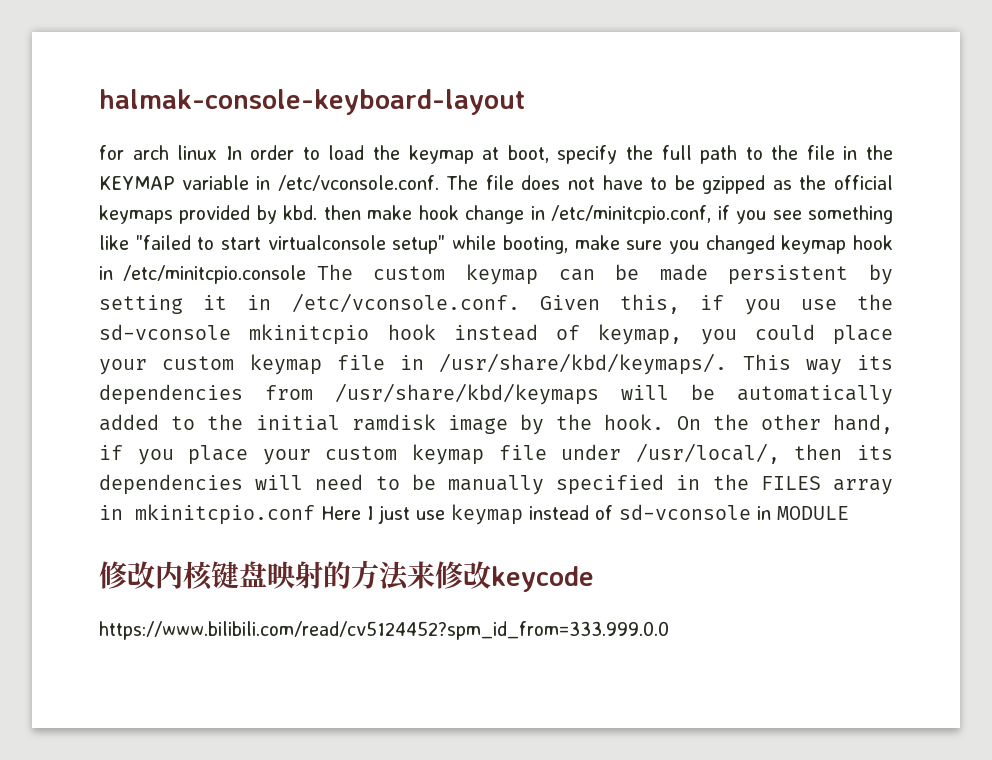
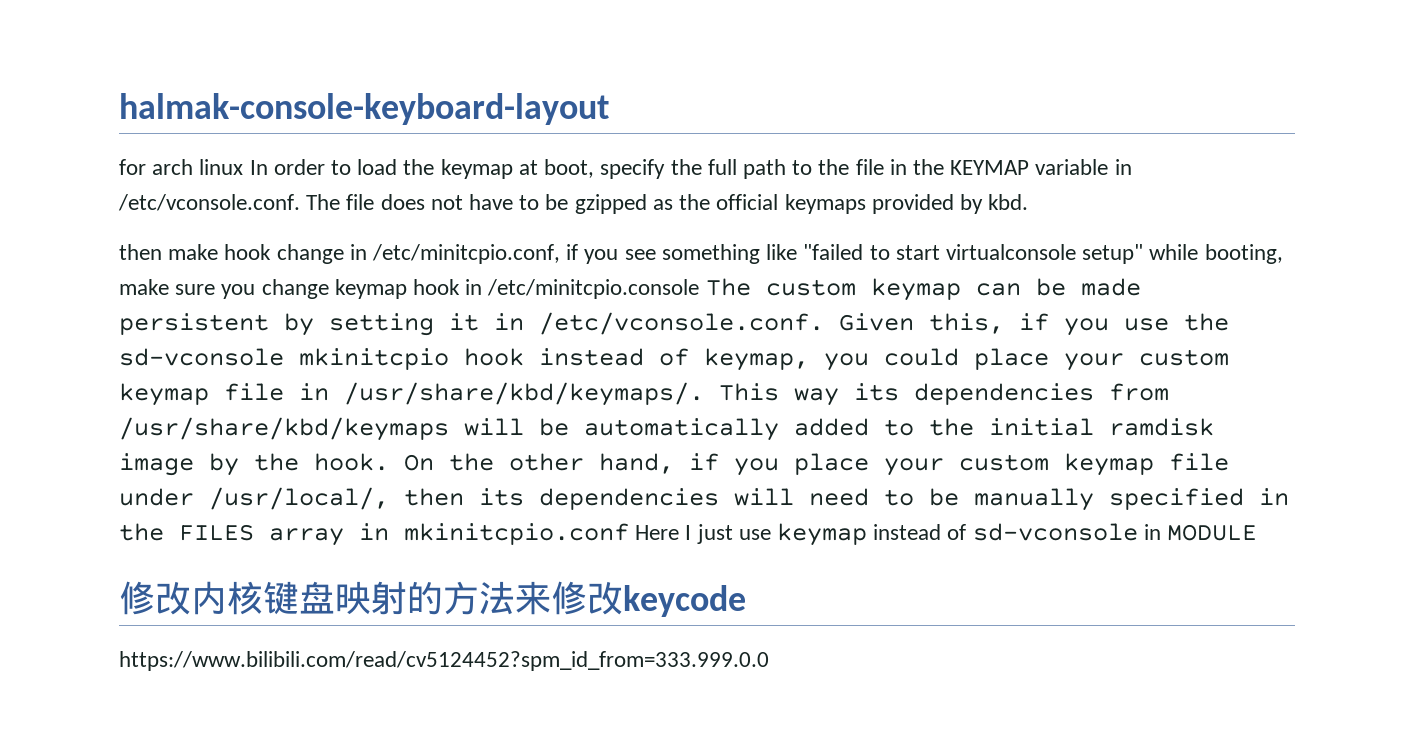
(318, 212) none -> (1029, 202) //
[705,235,775,254] changed -> [261,279,329,299] change

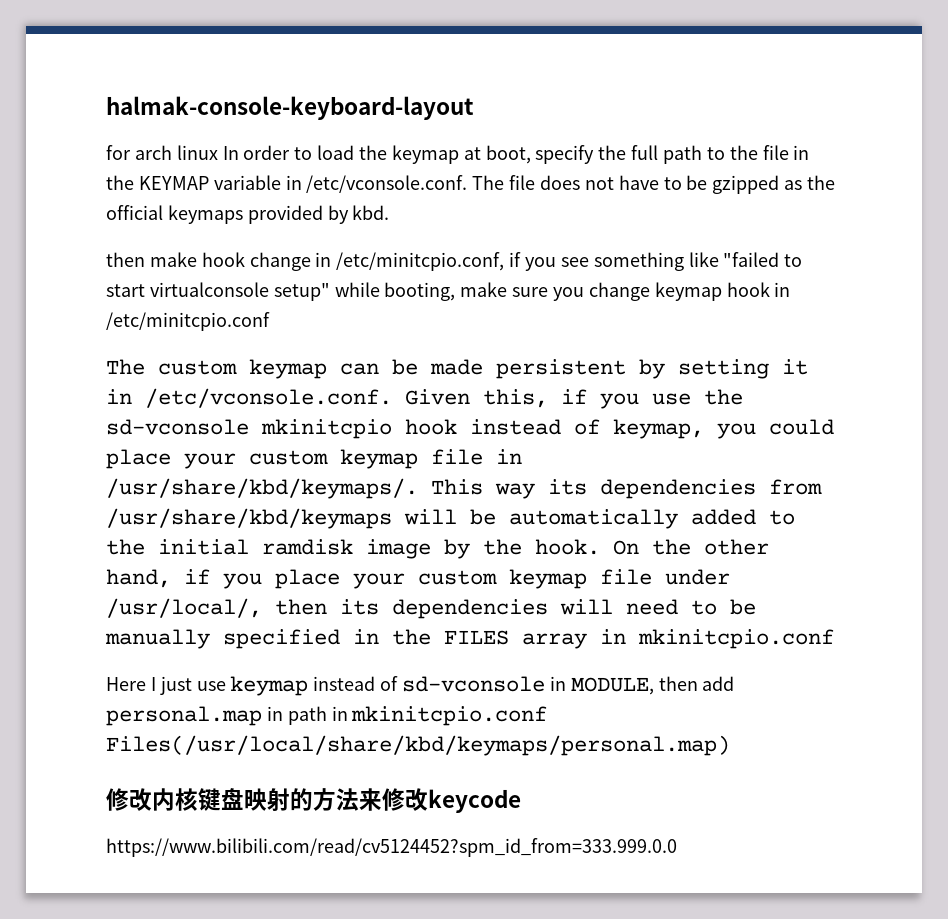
[487,279,700,299] /etc/minitcpio.console -> [106,312,270,331] /etc/minitcpio.conf //
(629, 534) none -> (834, 639) //
[1167,524,1258,541] MODULE -> [570,676,735,695] [106,706,548,726] [106,735,730,756] MODULE, then add personal.map in path in mkinitcpio.conf Files(/usr/local/share/kbd/keymaps/personal.map)

